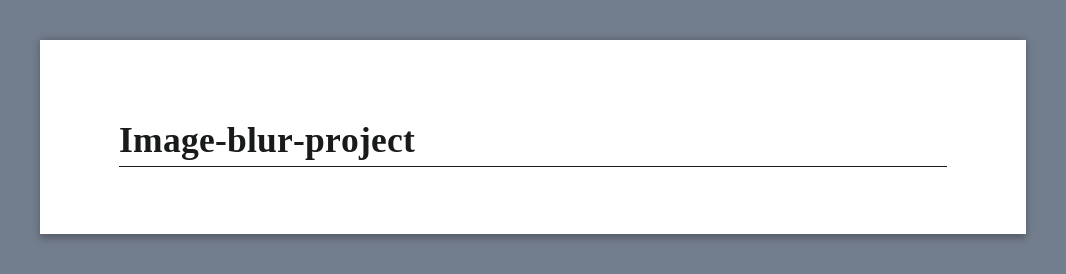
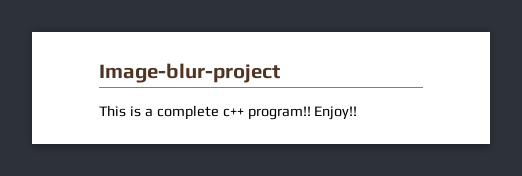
(415, 143) none -> [99,105,358,120] // This is a complete c++ program!! Enjoy!!

